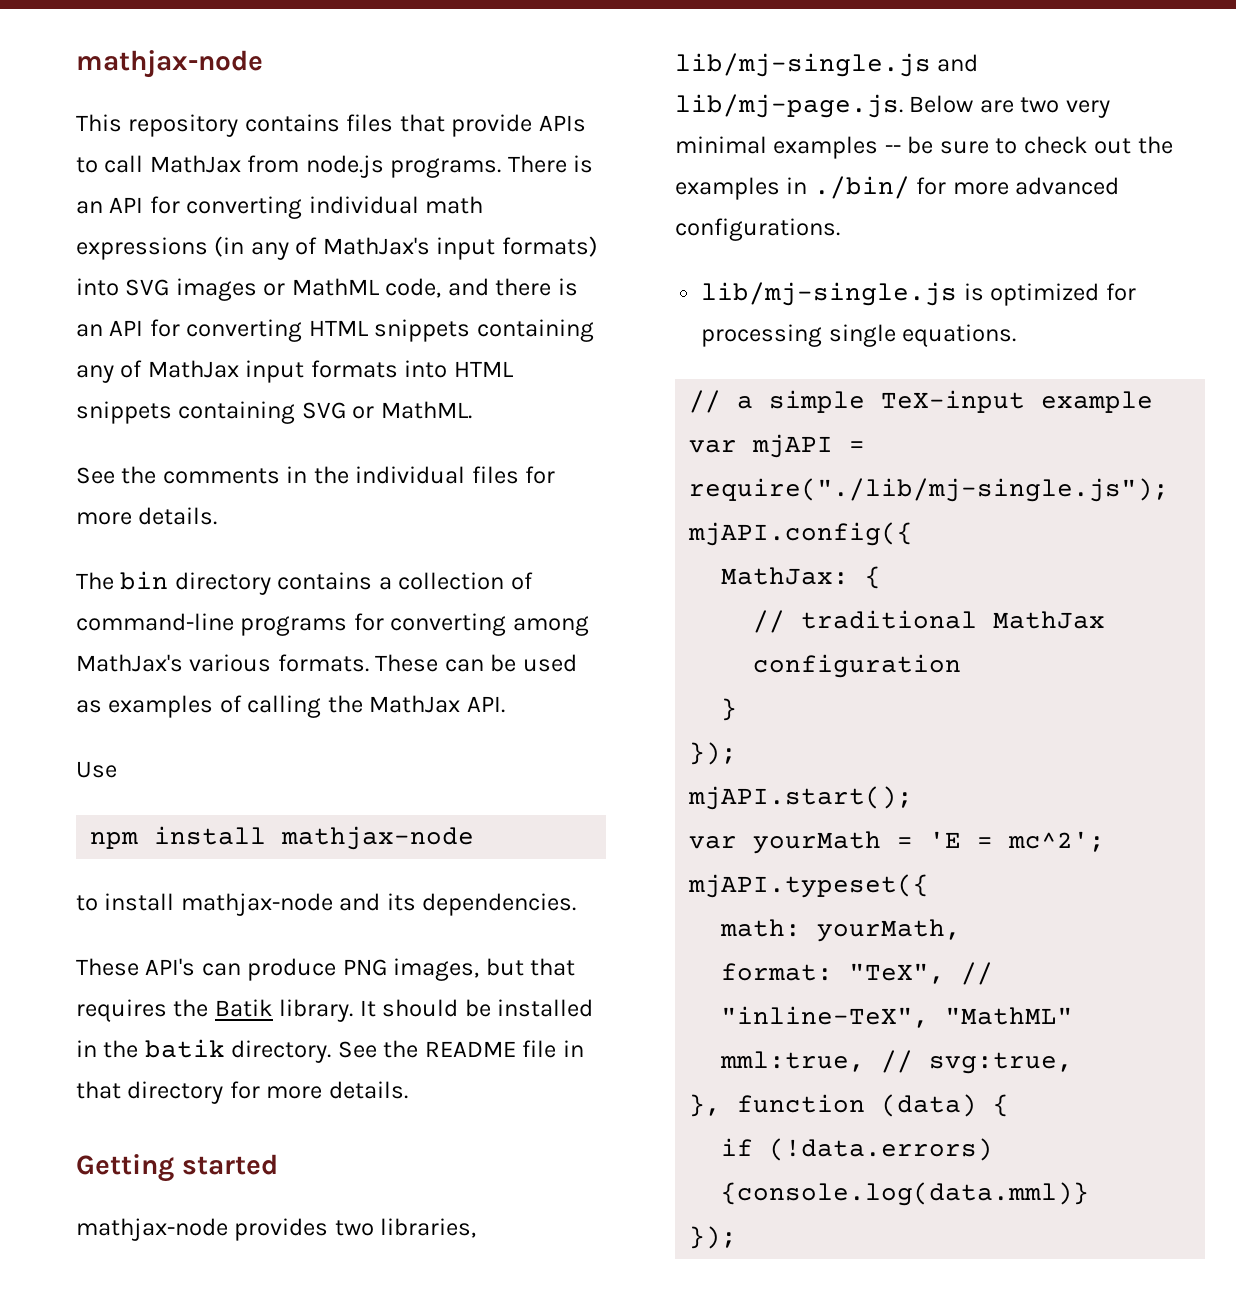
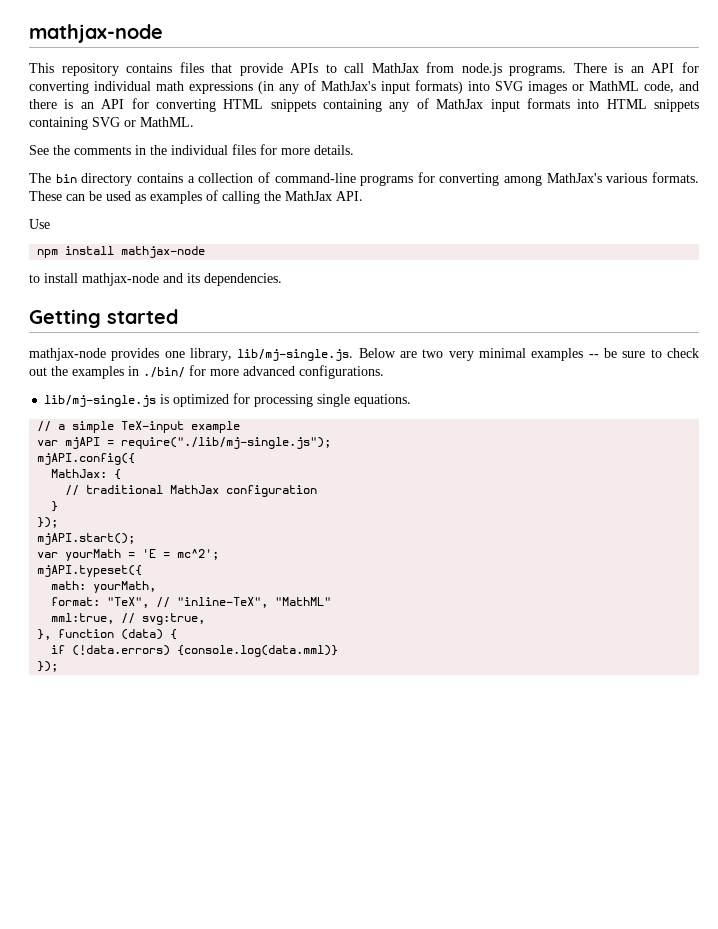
[76,958,576,981] [76,999,594,1022] [76,1039,584,1063] [76,1081,408,1104] // These API's can produce PNG images, but that requires the Batik library. It should be installed in the batik directory. See the README file in that directory for more details. -> (282, 279) none
[334,1218,477,1238] [675,53,979,77] [675,94,903,118] two libraries, lib/mj-single.js and lib/mj-page.js. -> [164,348,354,361] one library, lib/mj-single.js.

